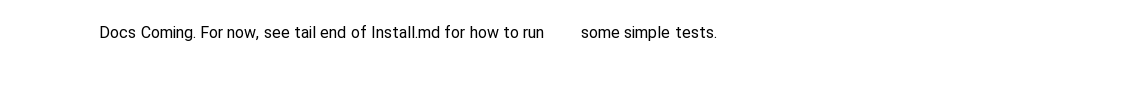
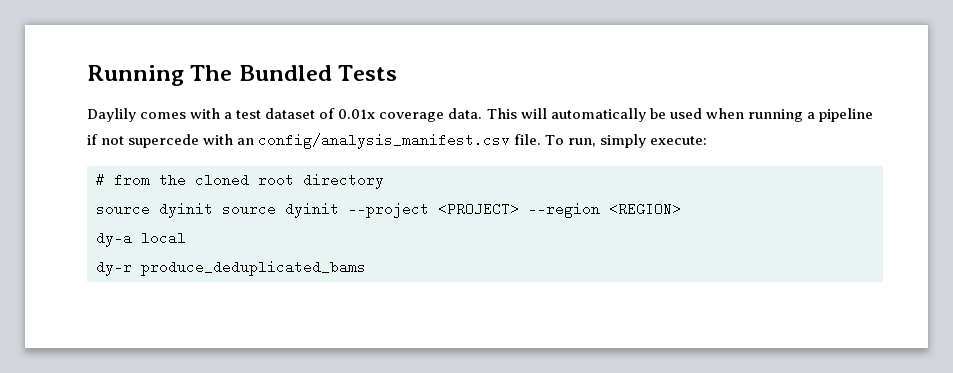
[99,24,717,41] Docs Coming. For now, see tail end of Install.md for how to run some simple tests. -> [87,65,398,86] [87,108,873,122] [87,133,708,149] [96,173,384,189] [96,202,681,218] [96,231,186,247] [96,260,366,276] Running The Bundled Tests // Daylily comes with a test dataset of 0.01x coverage data. This will automatically be used when running a pipeline if not supercede with an config/analysis_manifest.csv file. To run, simply execute: // # from the cloned root directory // source dyinit source dyinit --project <PROJECT> --region <REGION> // dy-a local // dy-r produce_deduplicated_bams

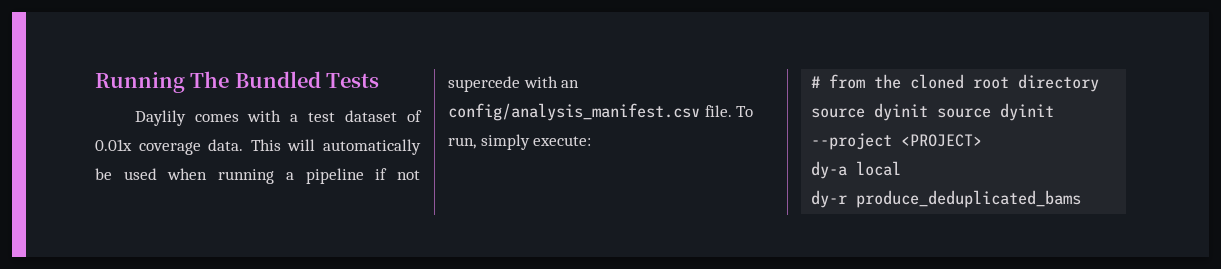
[528,202,681,218] --region <REGION> -> (983, 140) none

